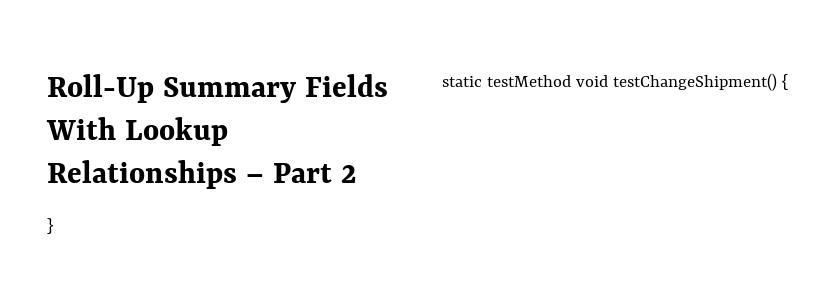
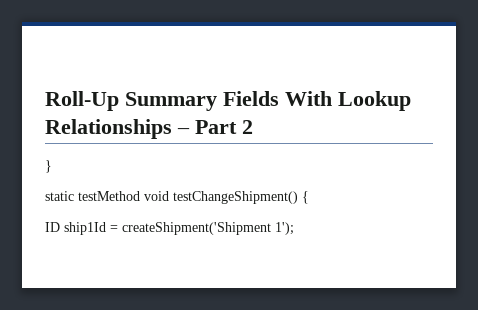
(788, 82) none -> [45,222,294,235] // ID ship1Id = createShipment('Shipment 1');

